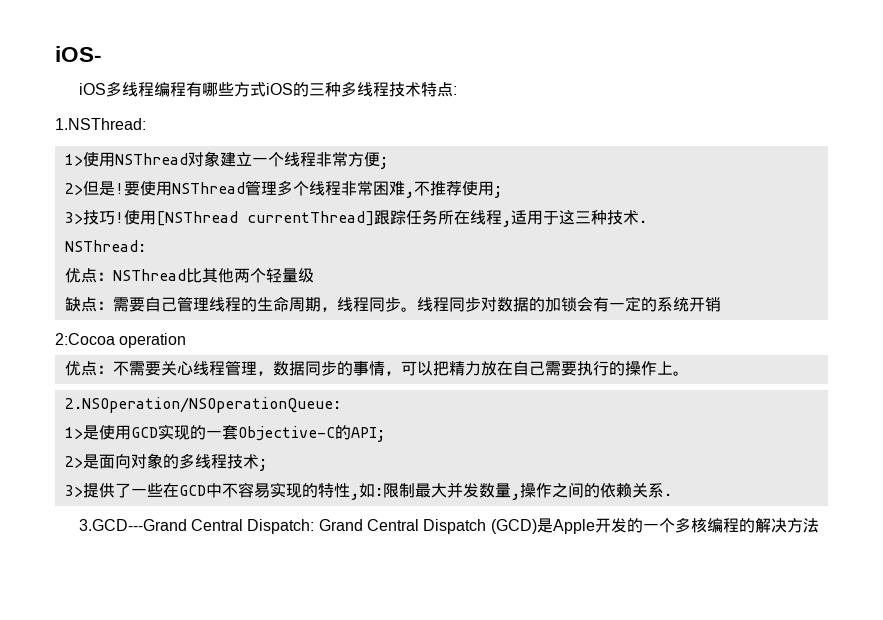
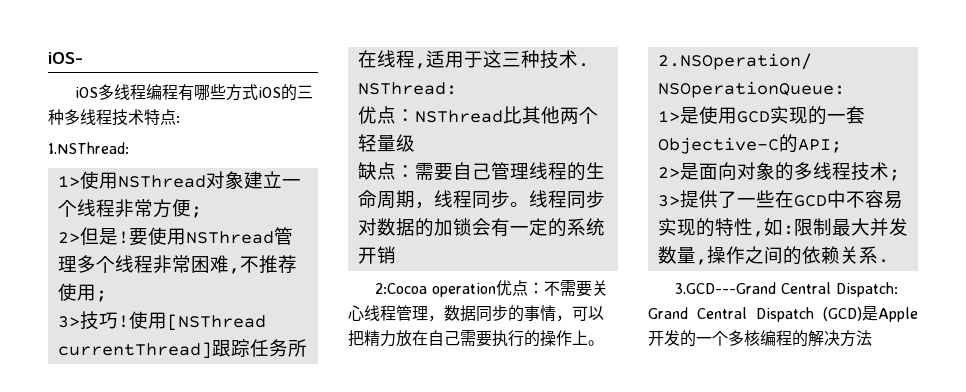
(187, 340) // -> (497, 290) none

